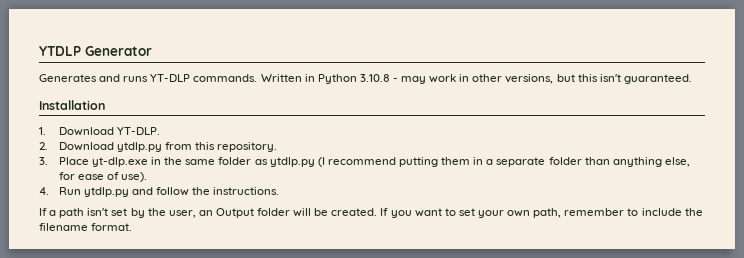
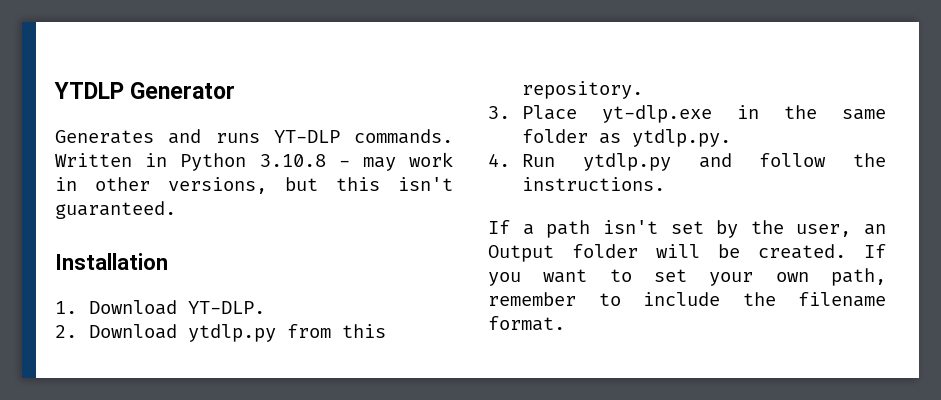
[269,157,690,167] [58,172,148,182] ytdlp.py (I recommend putting them in a separate folder than anything else, for ease of use). -> [632,129,732,147] ytdlp.py.

